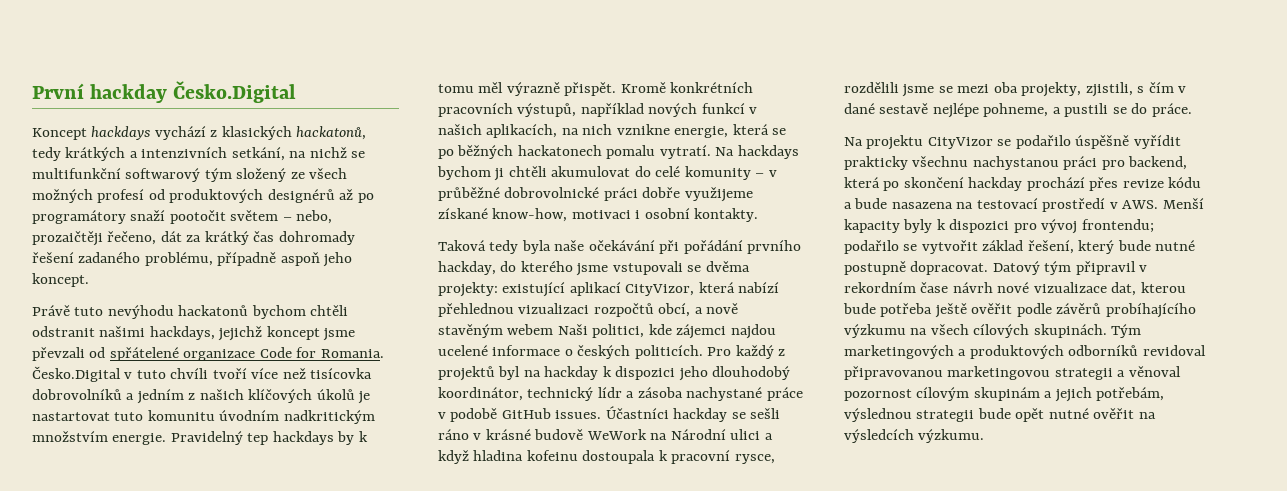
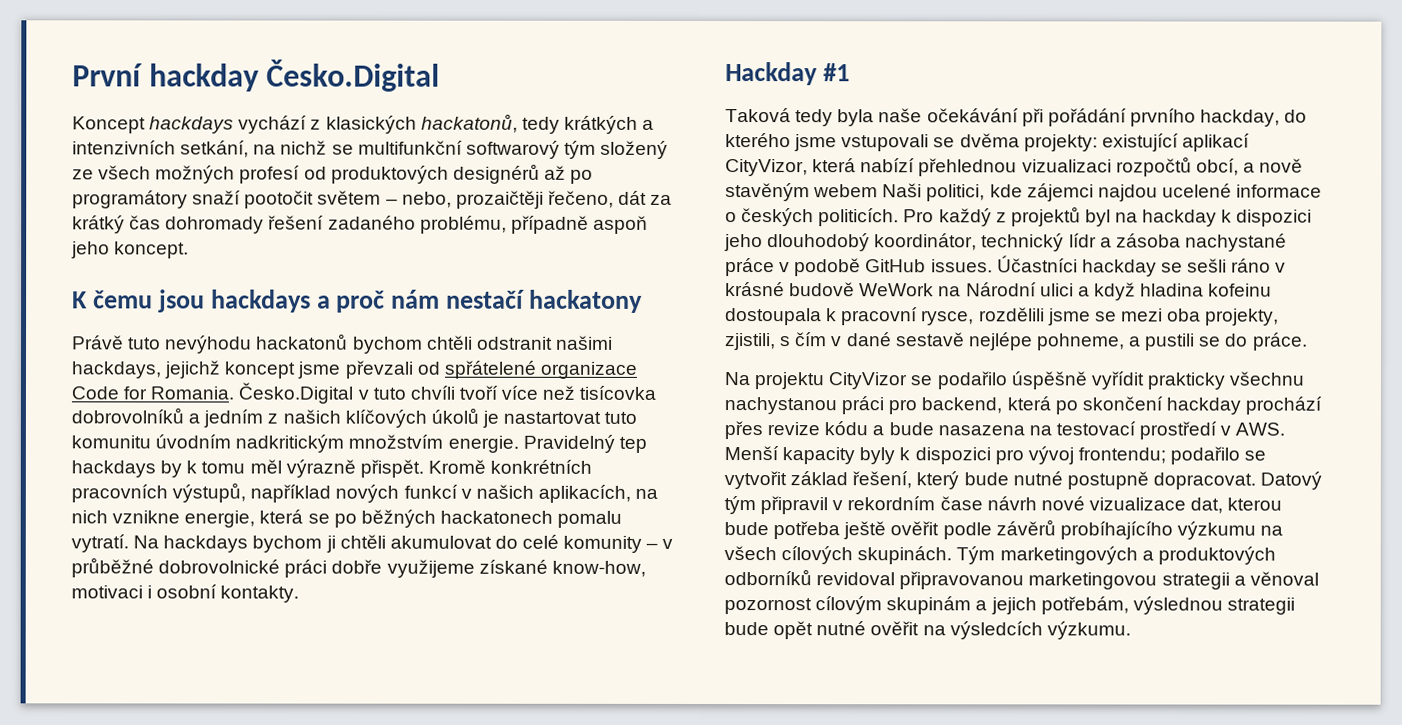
(89, 280) none -> [72,289,644,313] // K čemu jsou hackdays a proč nám nestačí hackatony
(759, 215) none -> [725,62,850,86] // Hackday #1

